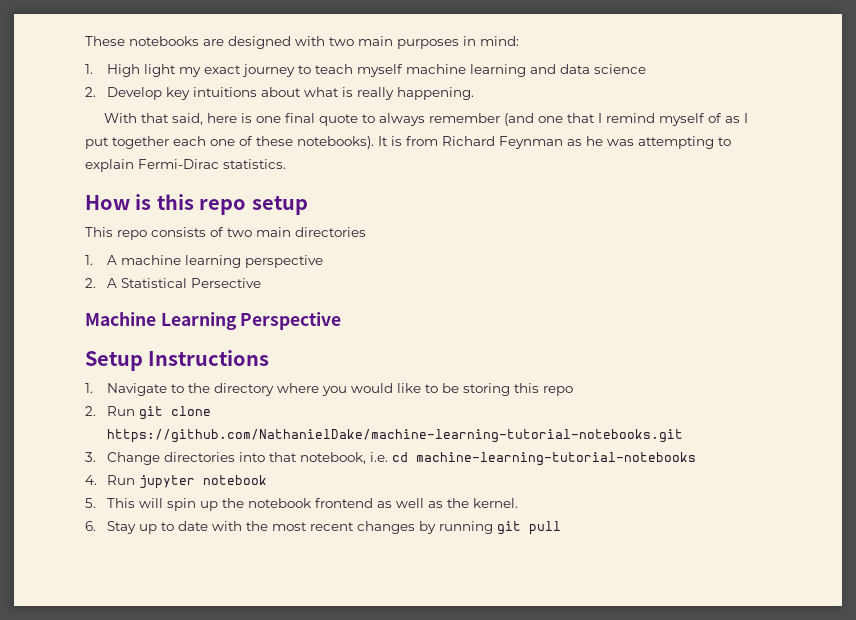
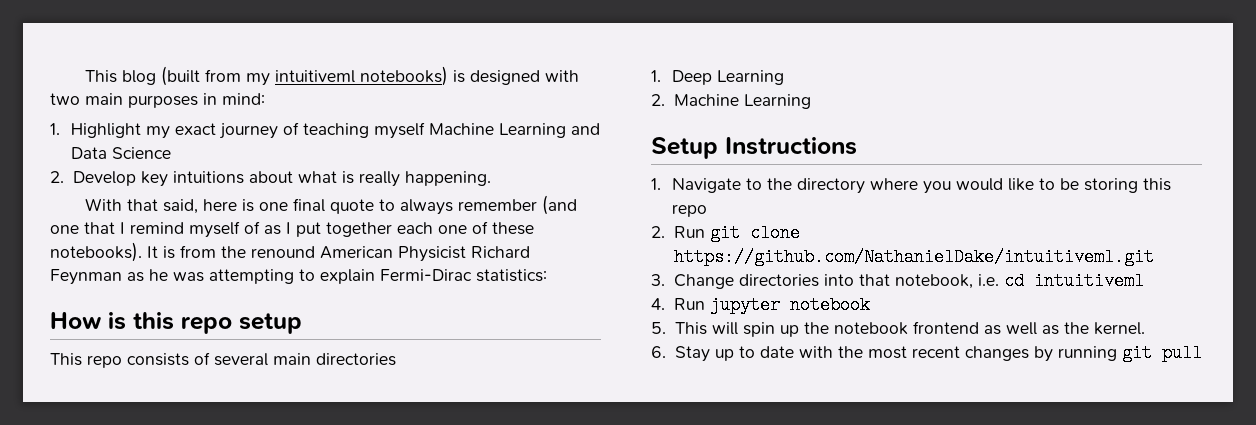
[85,36,224,46] These notebooks are -> [85,66,466,86] This blog (built from my intuitiveml notebooks) is
[106,64,176,77] High light -> [70,123,141,138] Highlight
[297,64,646,77] to teach myself machine learning and data science -> [282,122,600,139] [70,147,171,159] of teaching myself Machine Learning and Data Science
(438, 141) none -> [221,246,466,262] the renound American Physicist
[223,159,286,169] statistics. -> [476,269,547,282] statistics:
[227,228,252,237] two -> [214,353,268,366] several
[106,255,323,268] [85,278,261,288] [85,312,342,330] A machine learning perspective // 2. A Statistical Persective // Machine Learning Perspective -> [671,70,784,85] [651,94,811,109] Deep Learning // 2. Machine Learning
[106,429,683,443] https://github.com/NathanielDake/machine-learning-tutorial-notebooks.git -> [673,248,1154,266] https://github.com/NathanielDake/intuitiveml.git
[415,452,696,466] machine-learning-tutorial-notebooks -> [1033,272,1144,290] intuitiveml

